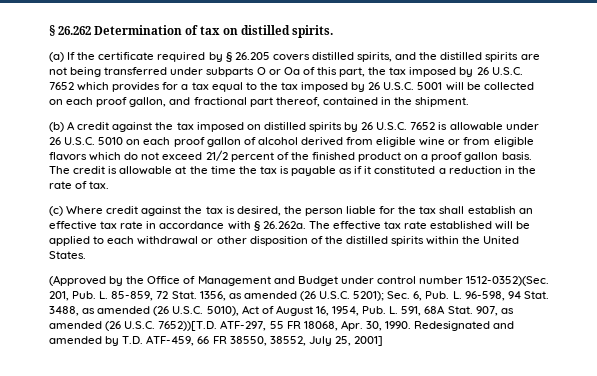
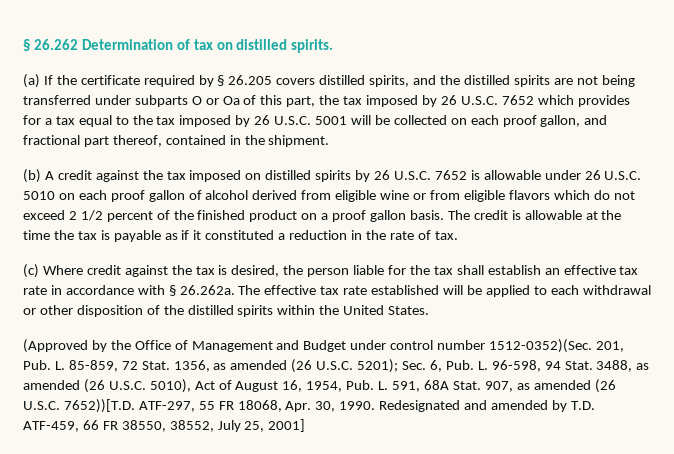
[205,150,228,161] 21/2 -> [68,210,103,221] 2 1/2

